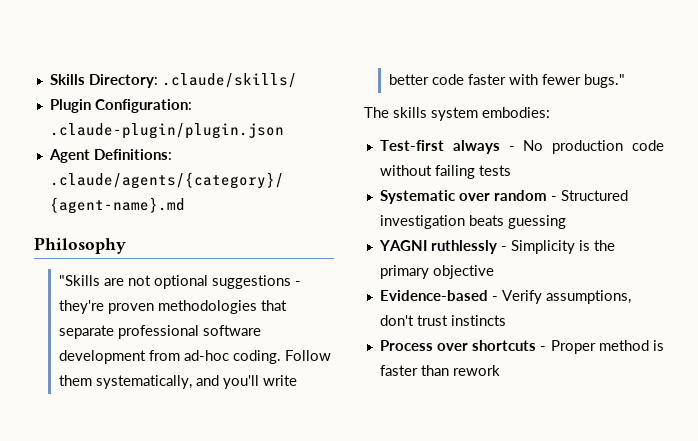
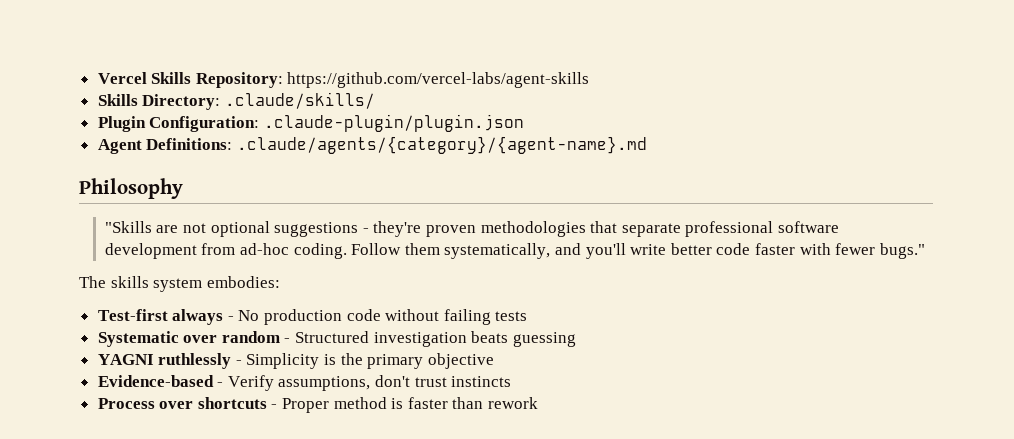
(49, 79) none -> [97,72,590,88] Vercel Skills Repository: https://github.com/vercel-labs/agent-skills //

